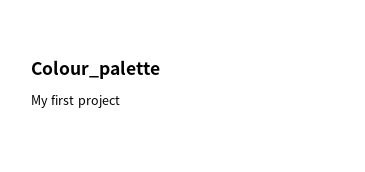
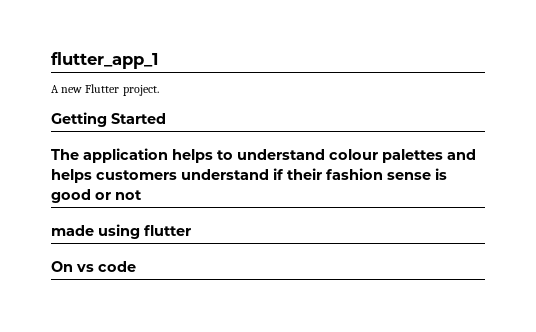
[31,60,160,79] [31,95,120,108] Colour_palette // My first project -> [51,52,158,69] [51,84,159,96] [51,112,166,127] [51,148,476,163] [51,168,447,183] [51,189,142,203] [51,224,191,239] [51,261,136,272] flutter_app_1 // A new Flutter project. // Getting Started // The application helps to understand colour palettes and helps customers understand if their fashion sense is good or not // made using flutter // On vs code

